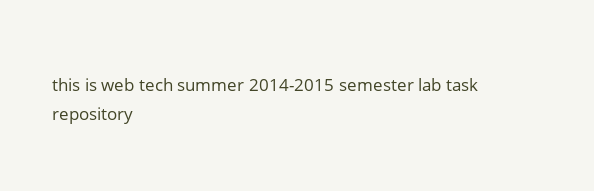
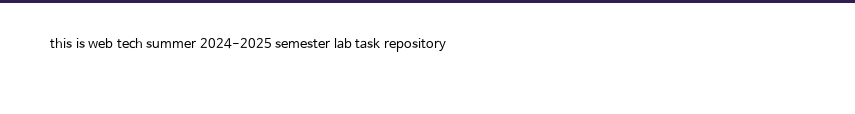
[248,79,334,91] 2014-2015 -> [199,38,272,49] 2024-2025

